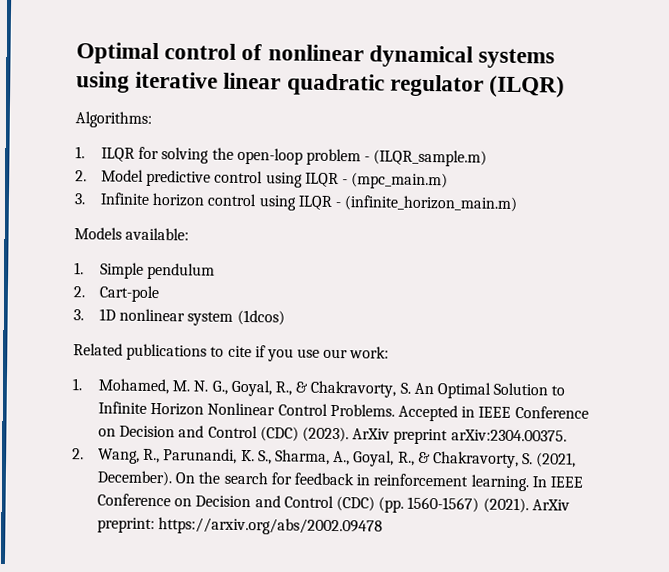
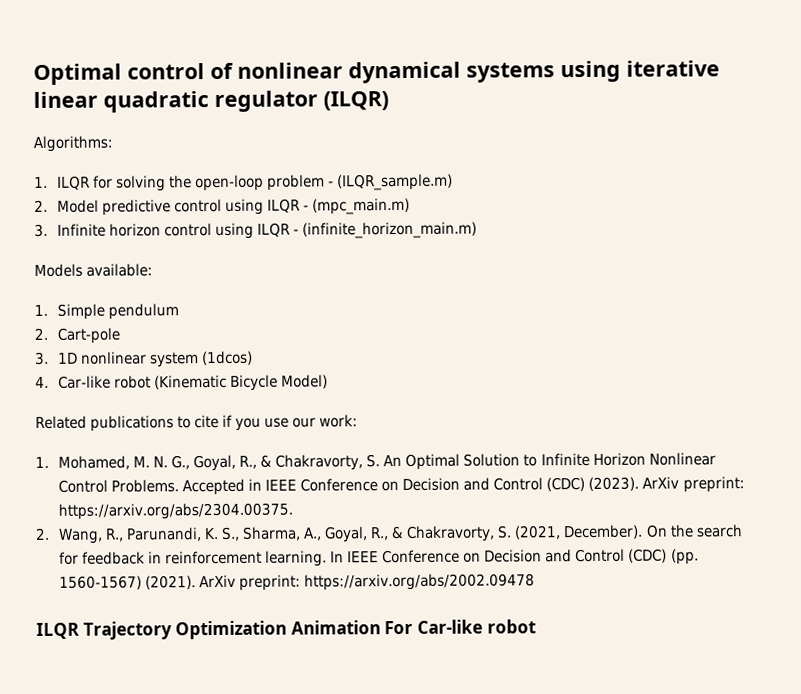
(285, 317) none -> [35,374,329,391] // 4. Car-like robot (Kinematic Bicycle Model)
[393,428,567,445] preprint arXiv:2304.00375. -> [682,476,745,493] [57,502,293,520] preprint: https://arxiv.org/abs/2304.00375.
(384, 526) none -> [36,619,536,640] // ILQR Trajectory Optimization Animation For Car-like robot

